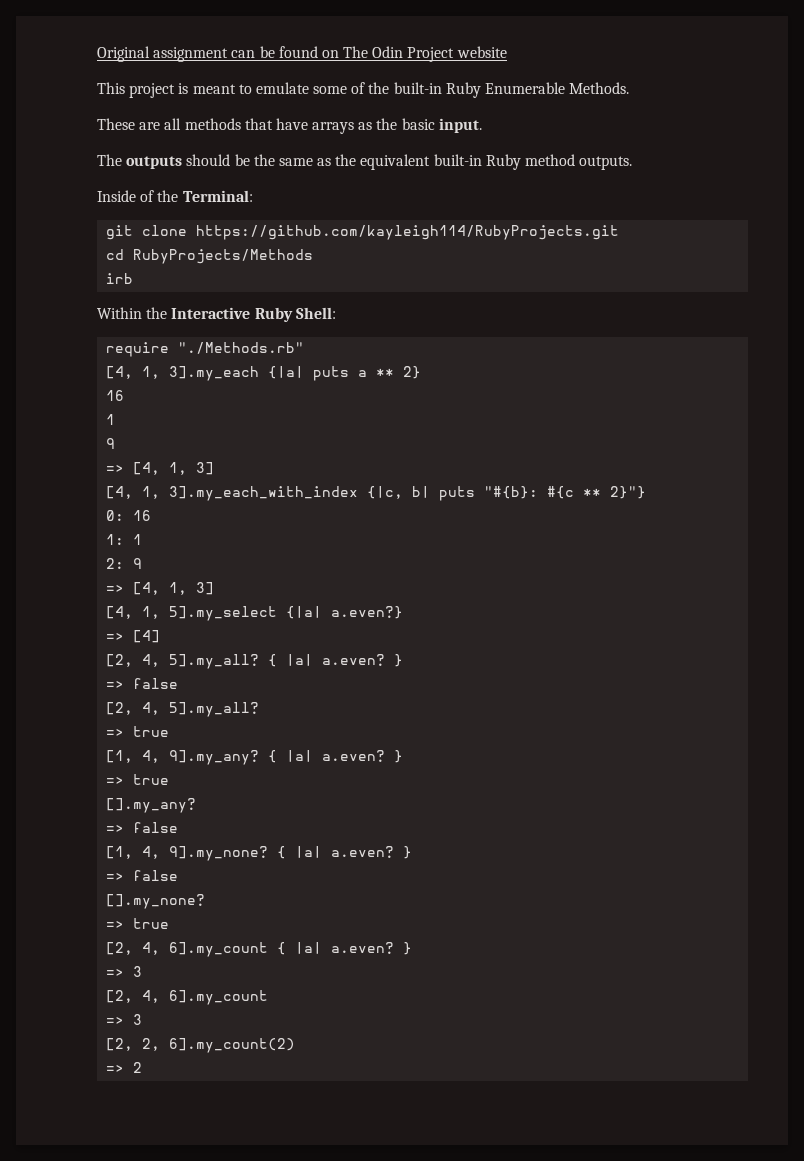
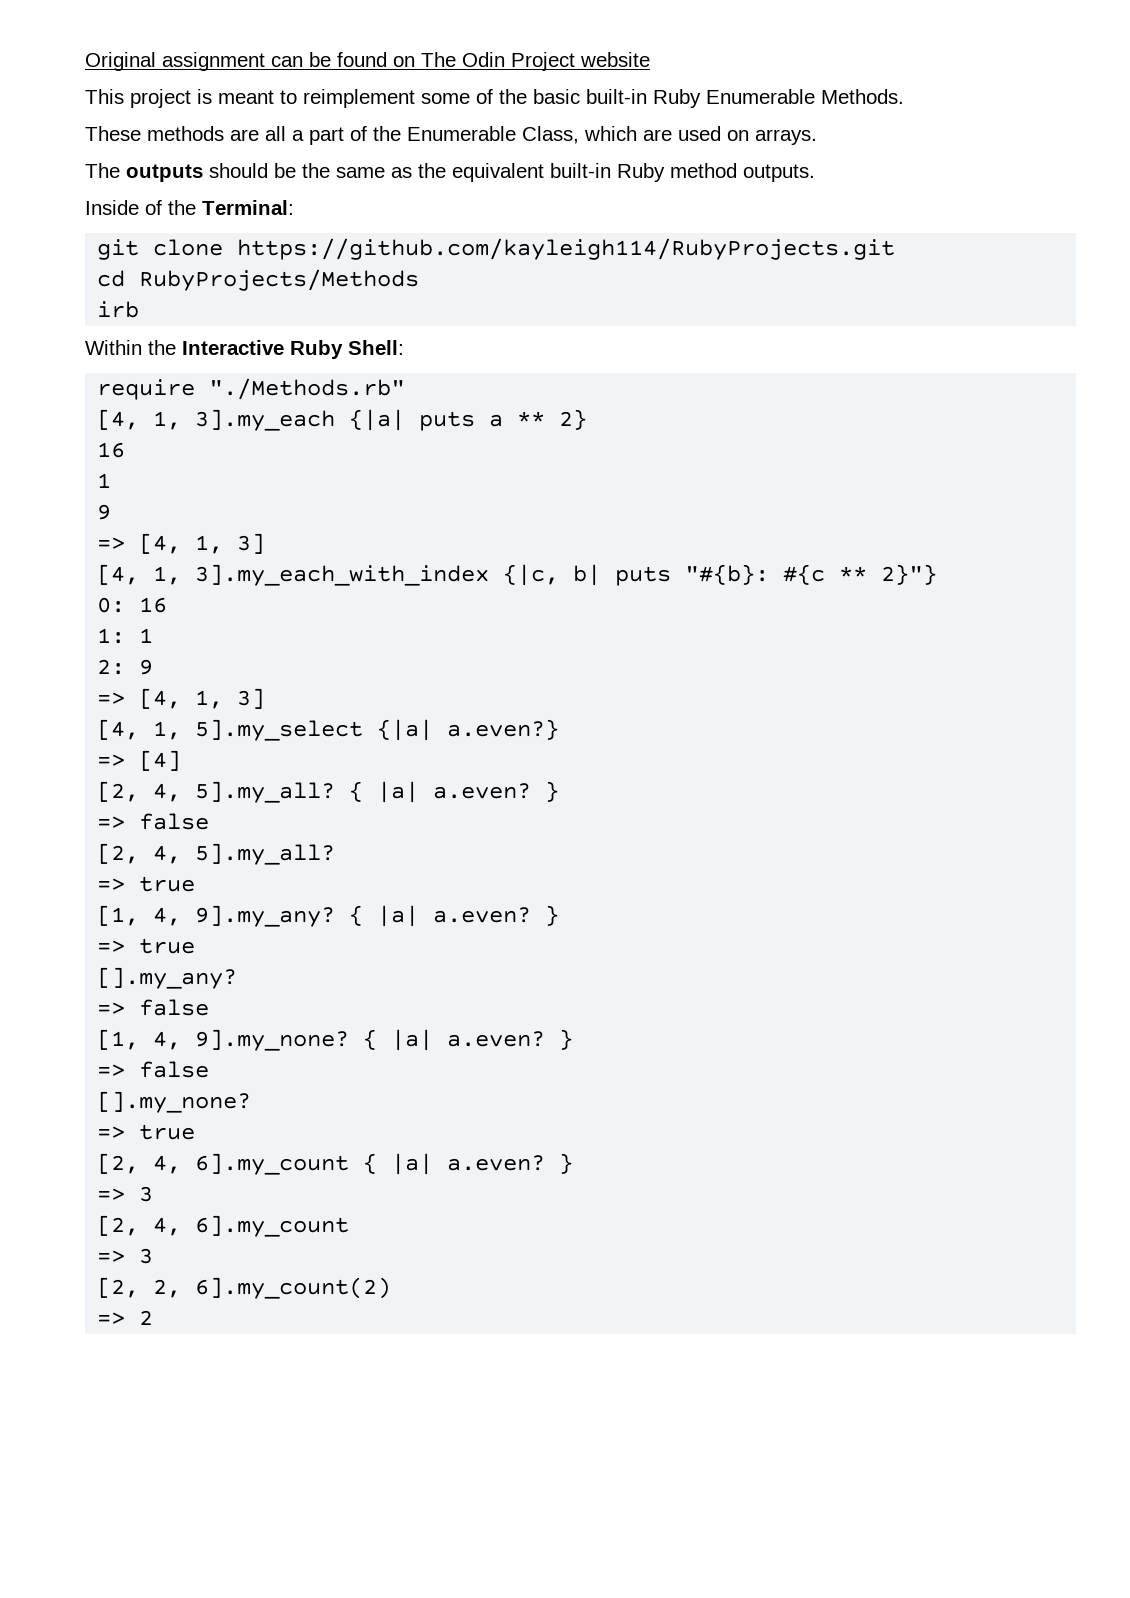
[255,82,309,94] emulate -> [303,89,415,108] reimplement
(390, 88) none -> [533,89,580,104] basic
(135, 124) none -> [147,126,224,141] methods
[184,118,482,134] methods that have arrays as the basic input. -> [292,126,817,145] a part of the Enumerable Class, which are used on arrays.

